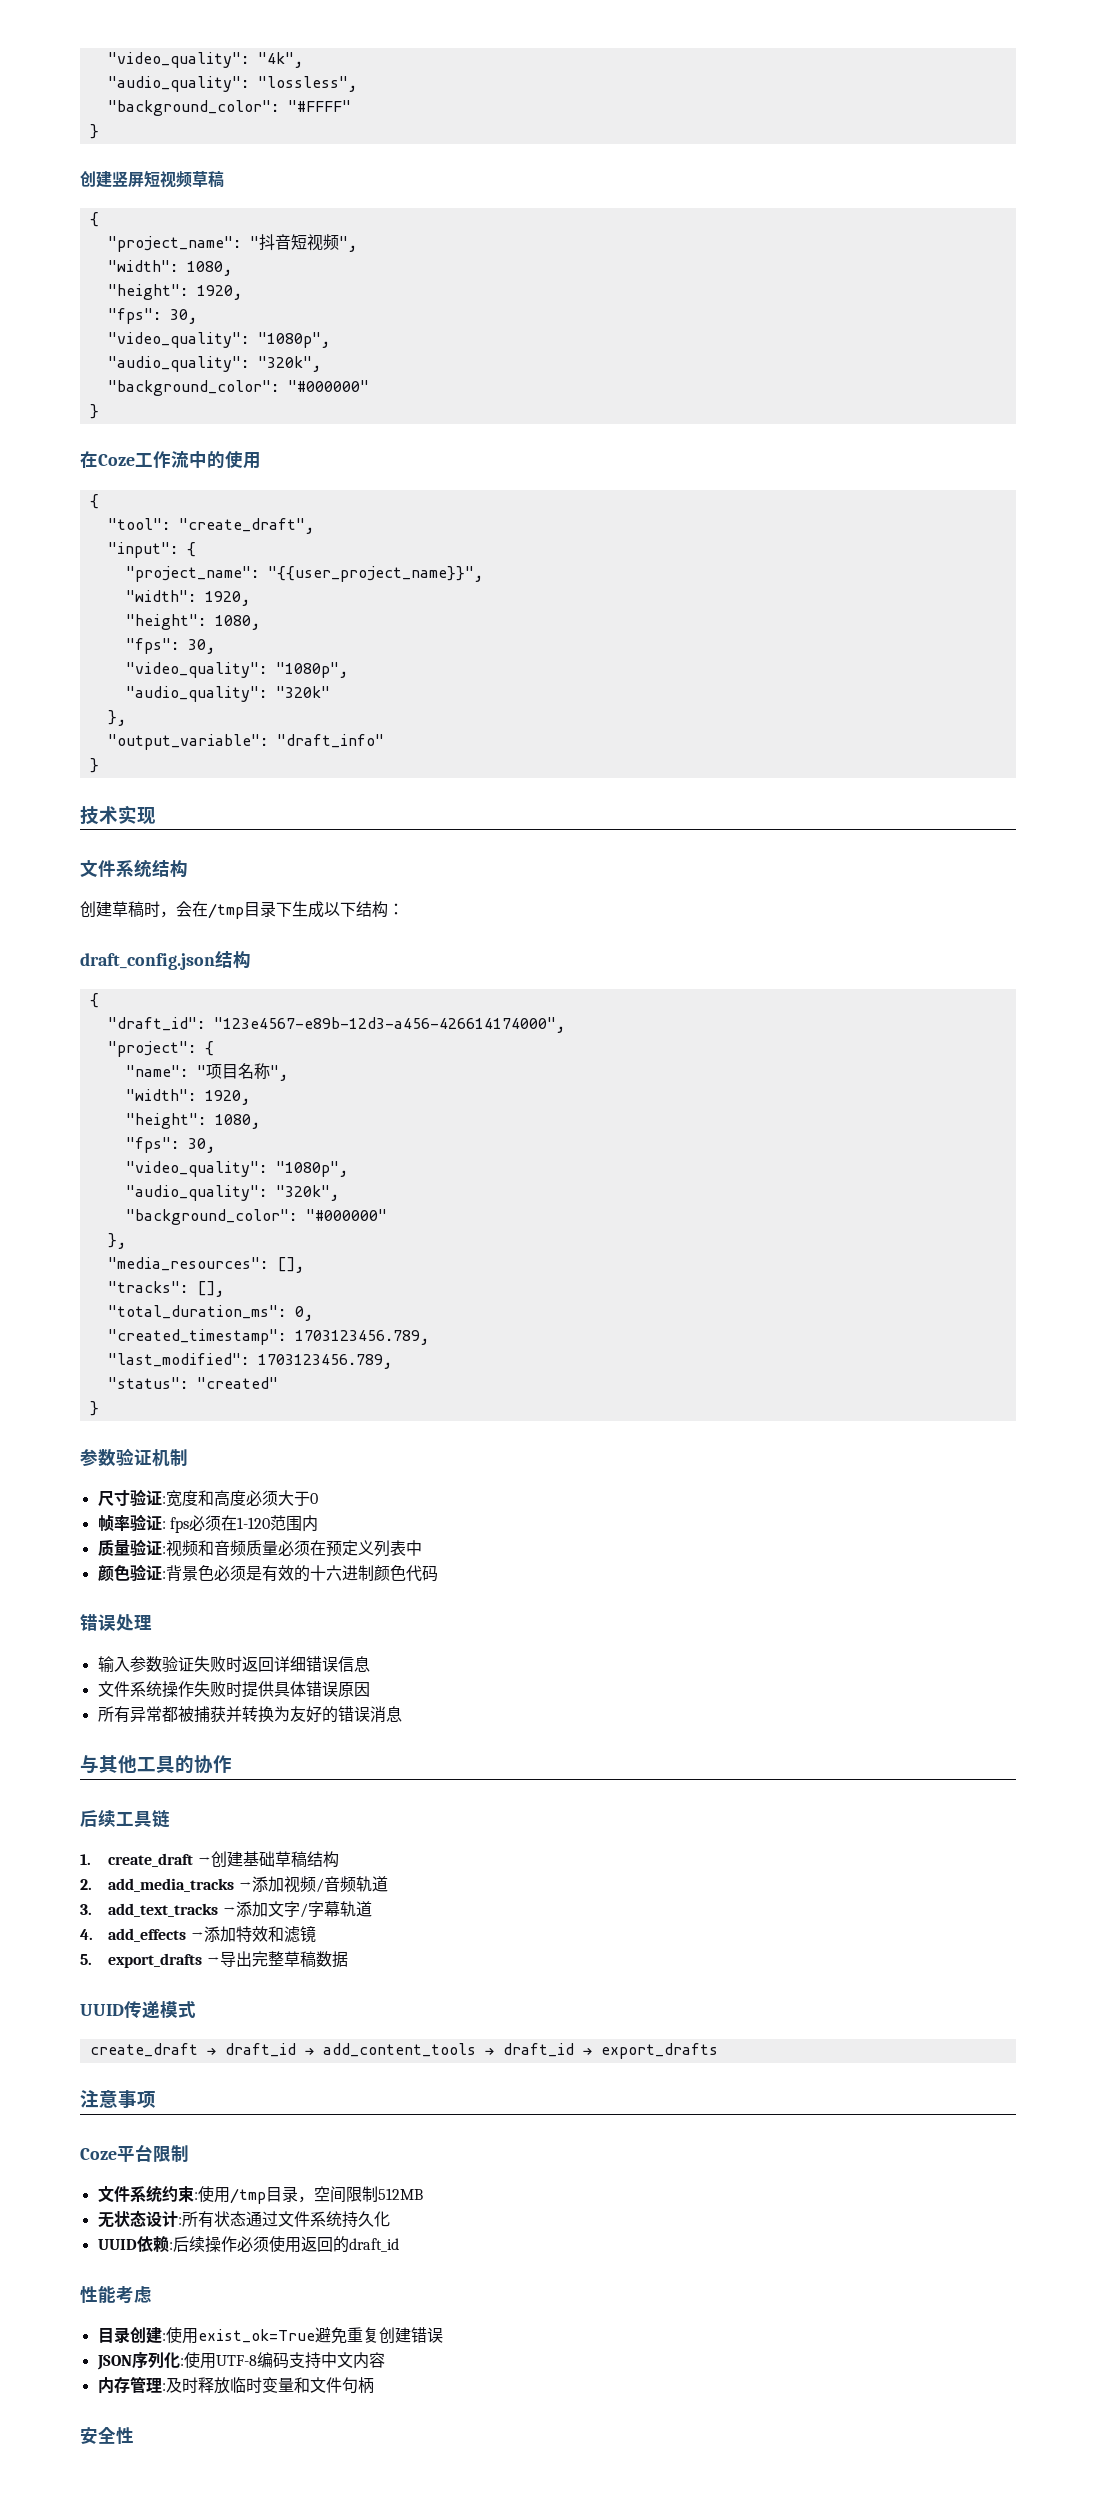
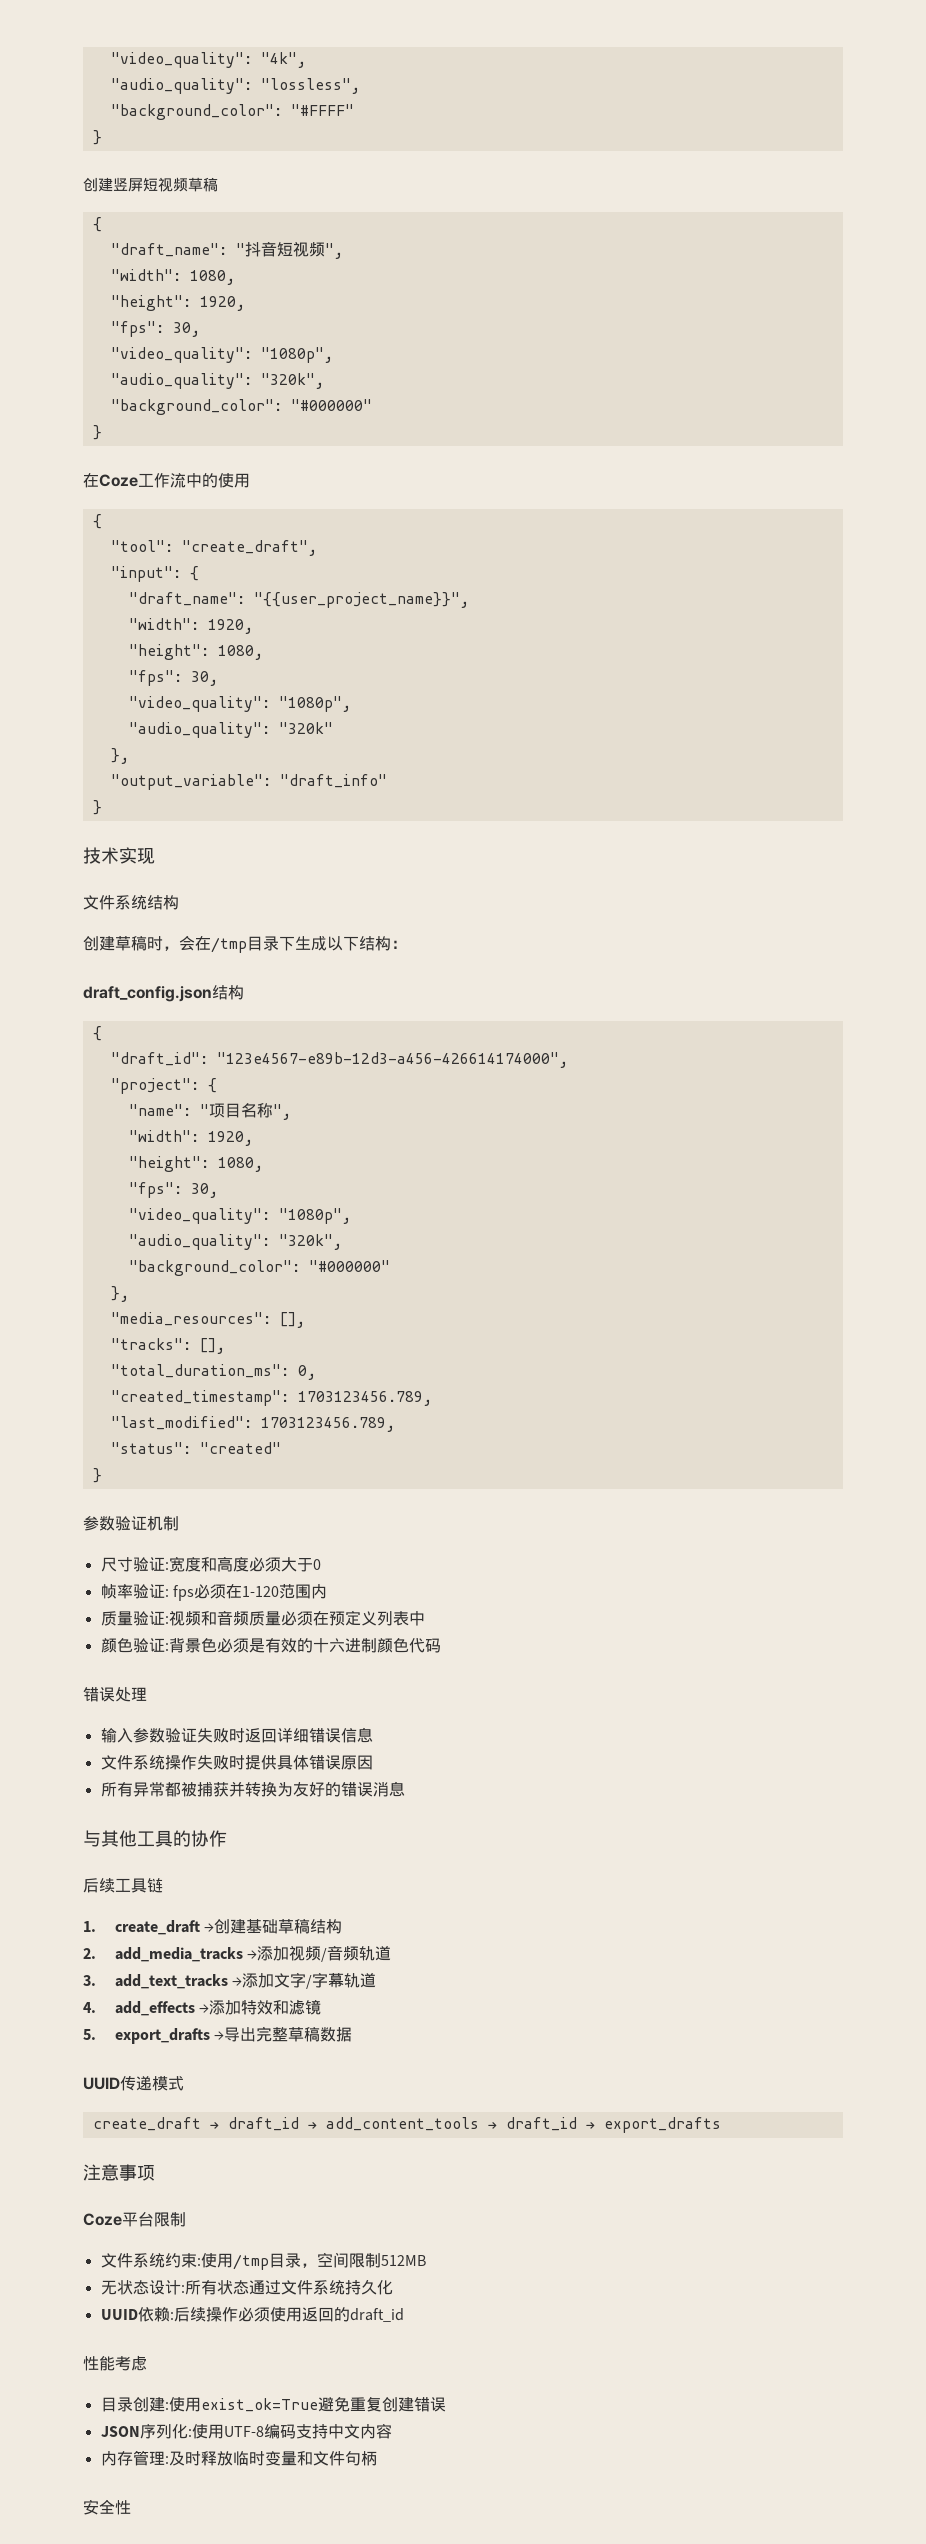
[107,236,241,252] "project_name": -> [110,243,227,257] "draft_name":
[125,566,259,582] "project_name": -> [128,592,245,606] "draft_name":

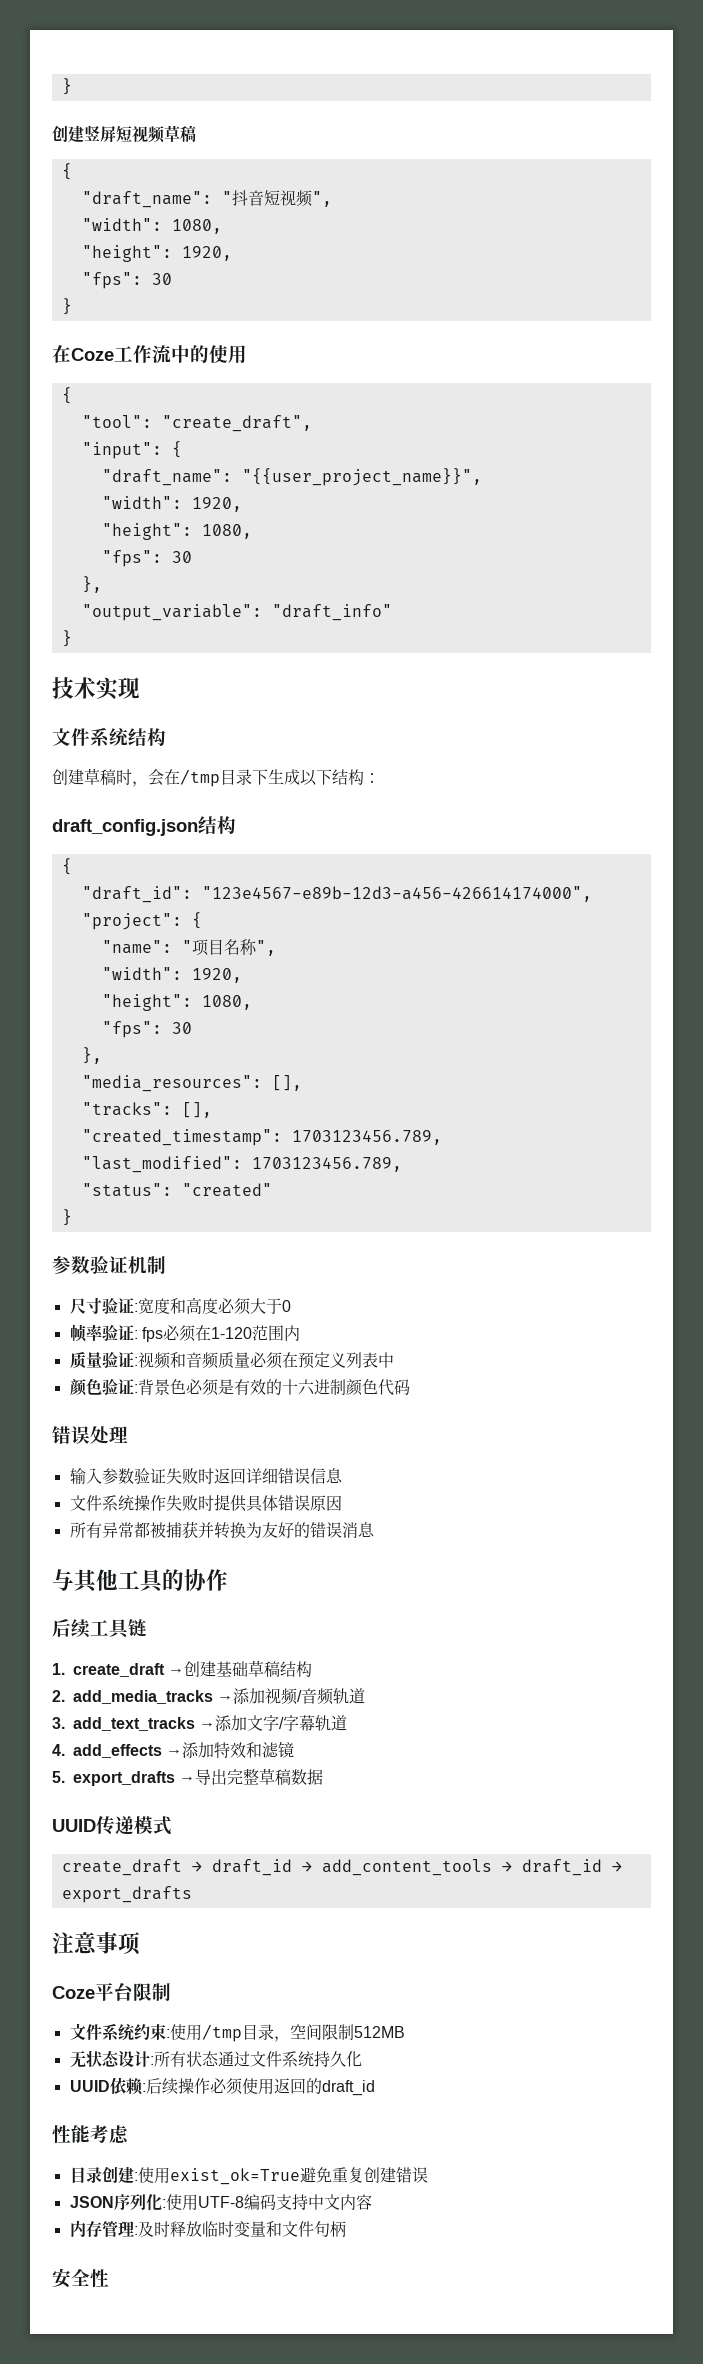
[110,52,306,68] [110,78,360,94] [110,104,354,120] "video_quality": "4k", // "audio_quality": "lossless", // "background_color": "#FFFF" // -> (61, 86) none
[172,322,200,337] [110,347,333,363] [110,373,324,389] [110,399,372,415] 30, // "video_quality": "1080p", // "audio_quality": "320k", // "background_color": "#000000" -> [151,273,172,285] 30
[190,671,218,686] [128,696,351,712] [128,722,333,738] 30, // "video_quality": "1080p", // "audio_quality": "320k" -> [171,551,192,563] 30
[190,1183,218,1198] [128,1208,351,1224] [128,1234,342,1250] [128,1260,390,1276] 30, // "video_quality": "1080p", // "audio_quality": "320k", // "background_color": "#000000" -> [171,1022,192,1034] 30
[110,1364,316,1380] // "total_duration_ms": 0, -> (212, 1110) none

